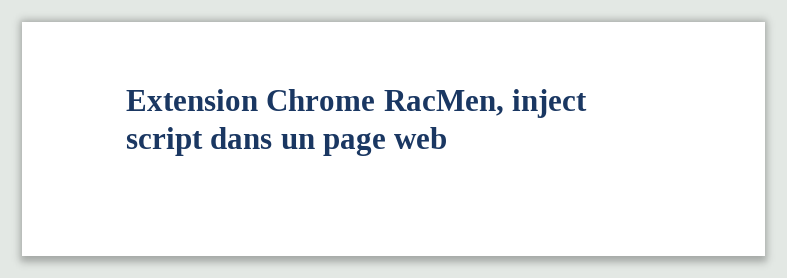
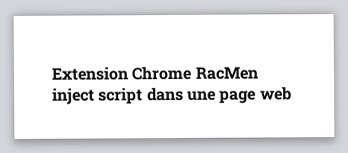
[383,90,504,116] RacMen, -> [194,66,259,80] RacMen
[280,134,315,149] un -> [186,90,216,101] une

